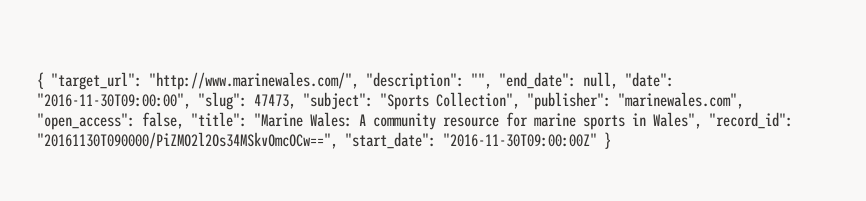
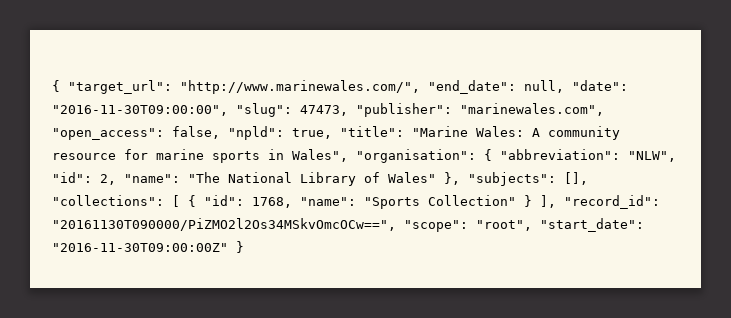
[366,72,492,90] "description": "", -> (420, 87) none
[303,92,520,110] "subject": "Sports Collection", -> (348, 110) none
(184, 120) none -> [228,126,332,140] "npld": true,
[709,112,793,129] [37,132,338,149] "record_id": "20161130T090000/PiZMO2l2Os34MSkvOmcOCw==", -> [356,149,676,163] [52,172,588,186] [52,195,660,209] [52,218,532,232] "organisation": { "abbreviation": "NLW", "id": 2, "name": "The National Library of Wales" }, "subjects": [], "collections": [ { "id": 1768, "name": "Sports Collection" } ], "record_id": "20161130T090000/PiZMO2l2Os34MSkvOmcOCw==", "scope": "root",

